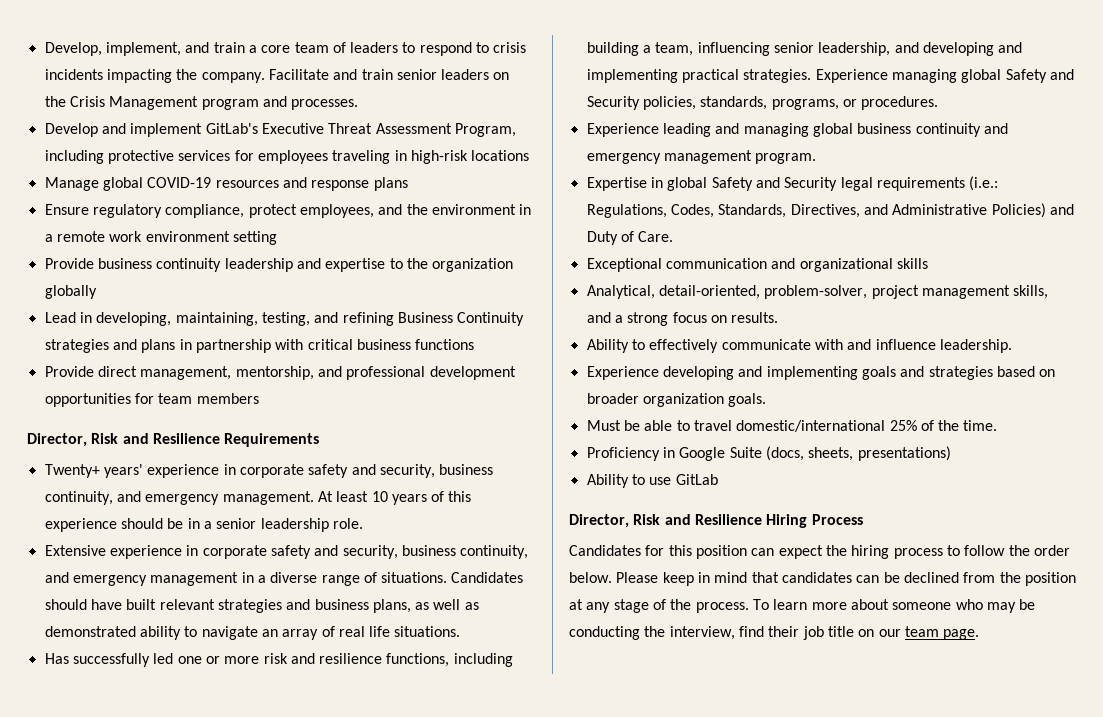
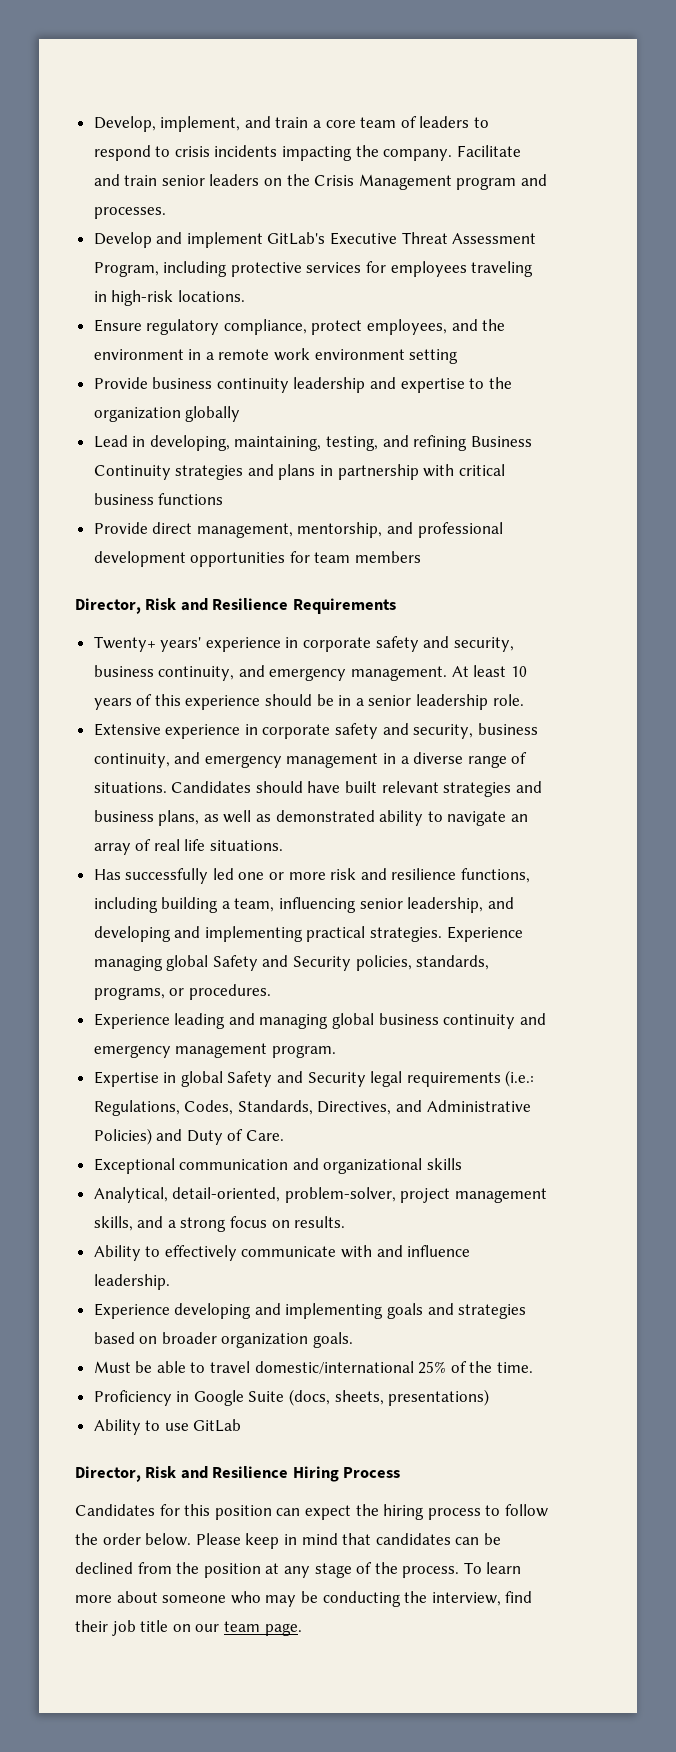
[471,150,530,161] [44,177,408,191] locations // Manage global COVID-19 resources and response plans -> [177,290,245,302] locations.

